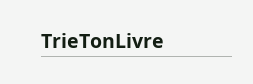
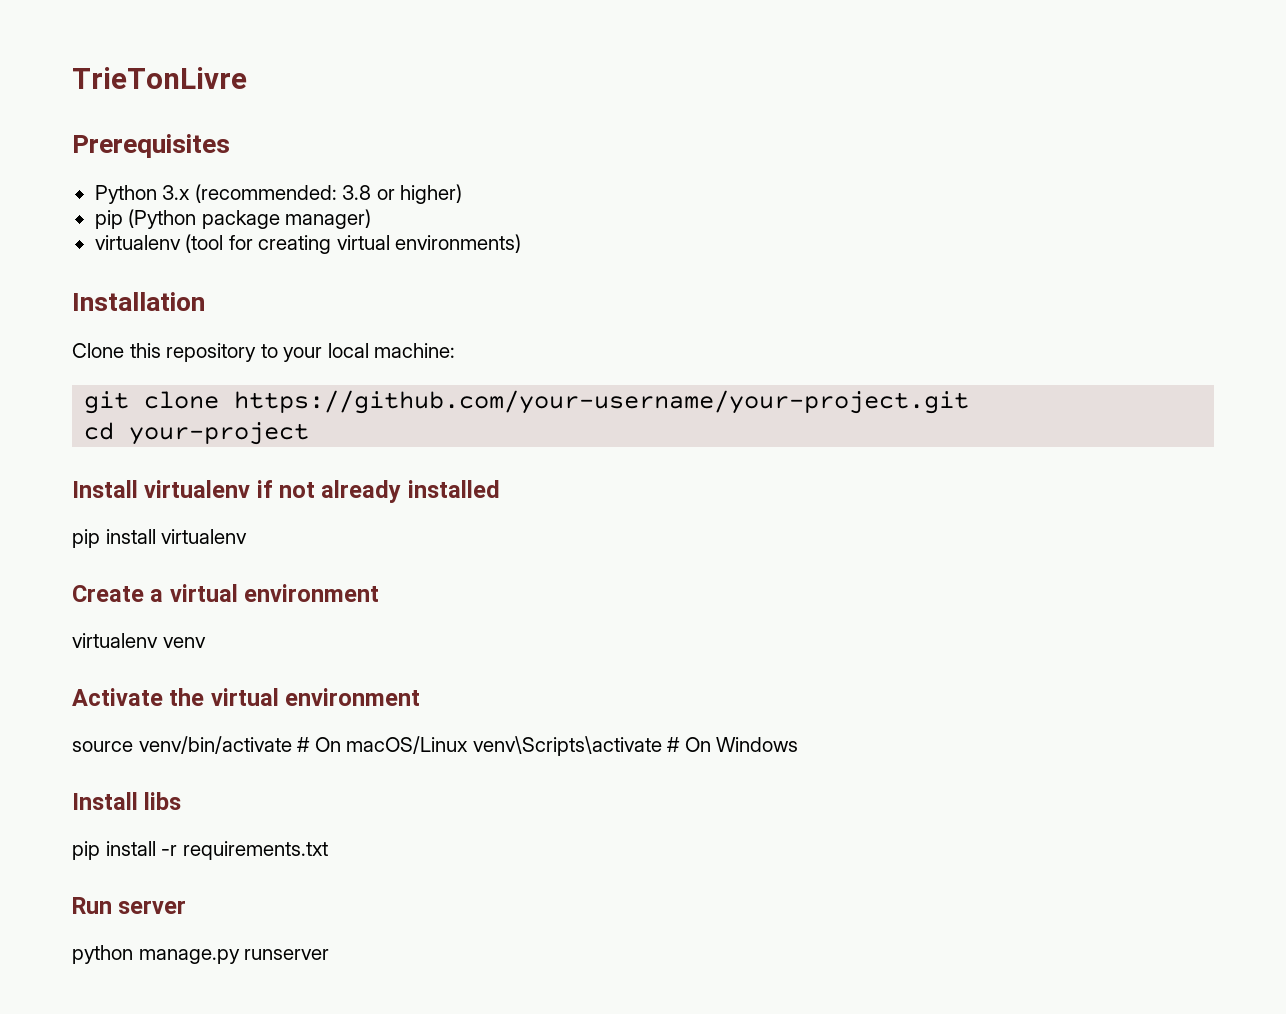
(164, 40) none -> [72,134,230,158] [94,184,463,204] [94,209,372,229] [94,234,522,254] [72,292,205,311] [72,343,456,362] [84,390,970,414] [84,422,310,445] [72,480,500,503] [72,529,248,548] [72,584,380,602] [72,633,206,648] [72,688,421,706] [72,736,799,756] [72,792,182,810] [72,841,328,860] [72,897,187,914] [72,945,330,964] // Prerequisites // Python 3.x (recommended: 3.8 or higher) // pip (Python package manager) // virtualenv (tool for creating virtual environments) // Installation // Clone this repository to your local machine: // git clone https://github.com/your-username/your-project.git // cd your-project // Install virtualenv if not already installed // pip install virtualenv // Create a virtual environment // virtualenv venv // Activate the virtual environment // source venv/bin/activate # On macOS/Linux venv\Scripts\activate # On Windows // Install libs // pip install -r requirements.txt // Run server // python manage.py runserver

